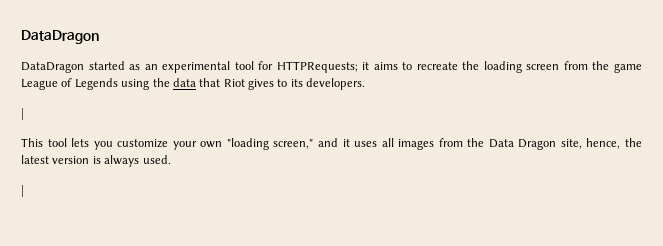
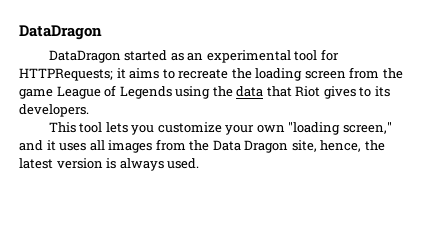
[21,108,24,120] // | -> (89, 110) none
[21,185,24,197] // | -> (200, 163) none

